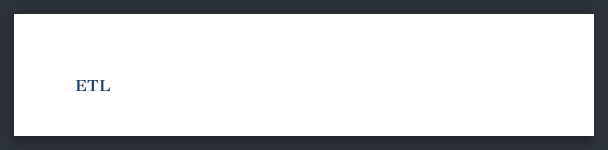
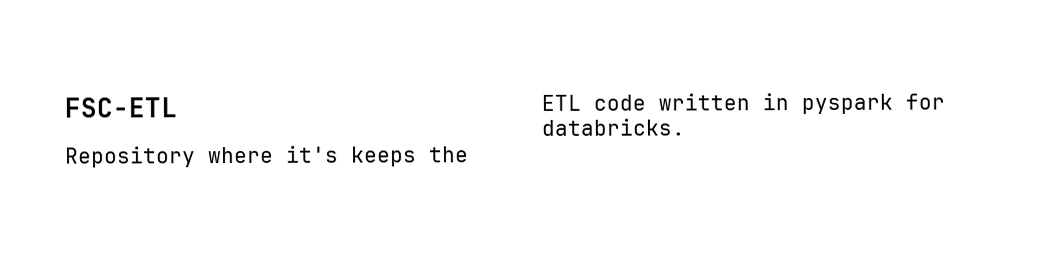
[75,80,111,91] ETL -> [64,97,177,118] [65,145,469,168] [541,93,945,115] [541,118,686,136] FSC-ETL // Repository where it's keeps the ETL code written in pyspark for databricks.

